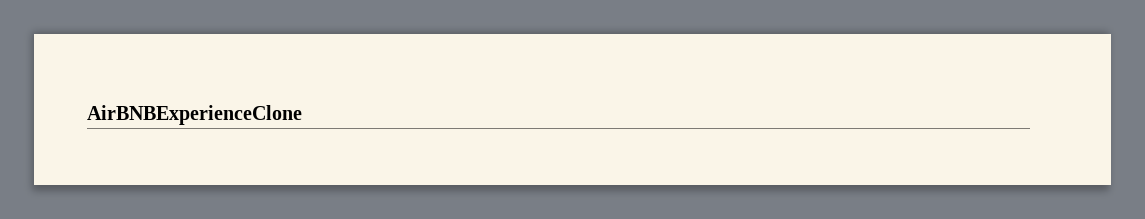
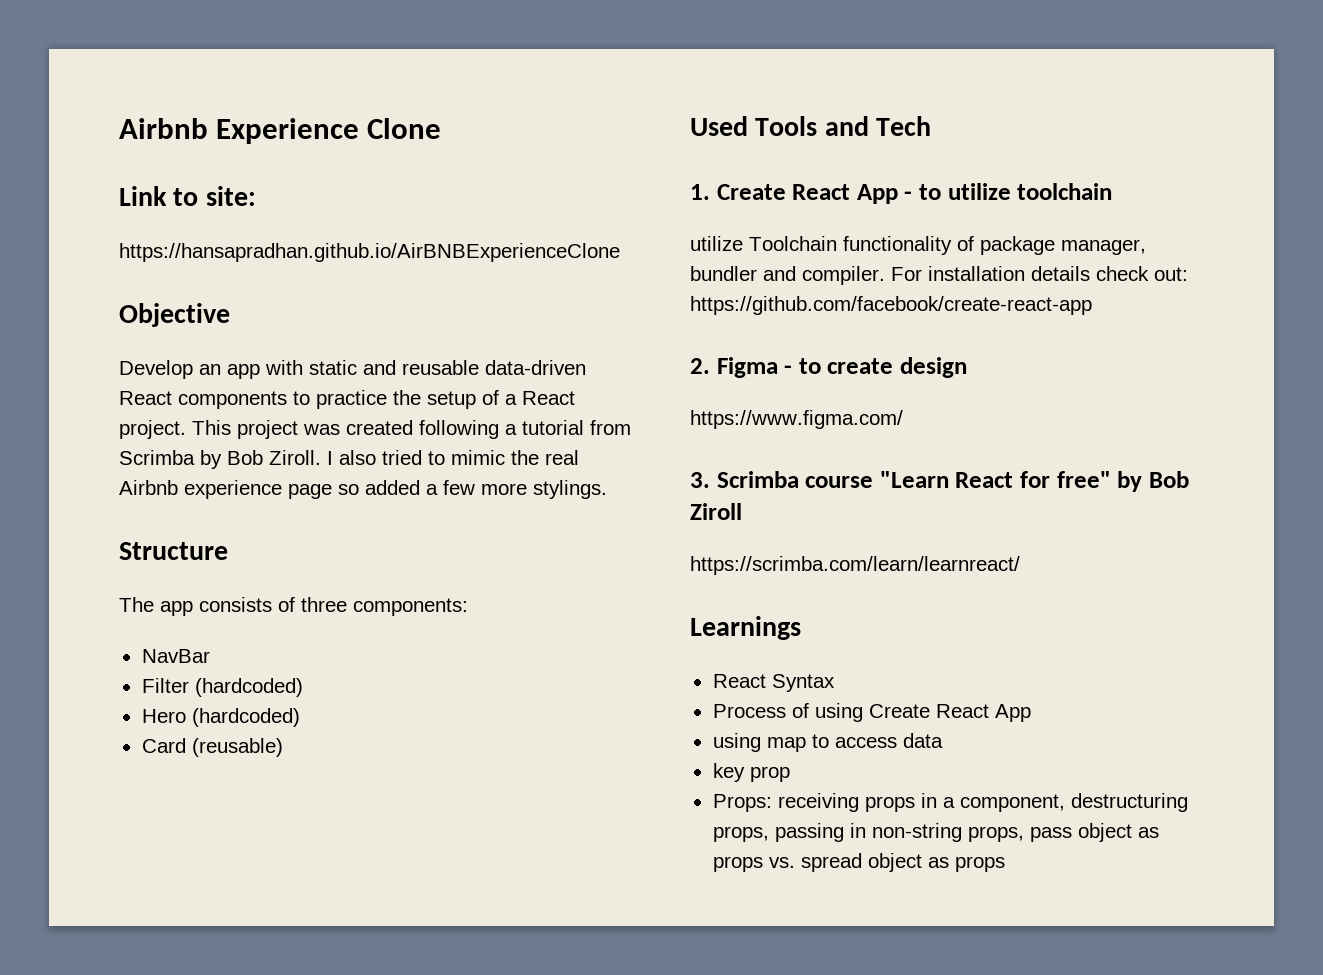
[87,105,302,125] AirBNBExperienceClone -> [119,118,442,144] [119,186,256,206] [119,243,620,262] [119,303,230,327] [119,360,586,379] [119,390,575,409] [119,420,631,439] [119,450,579,469] [119,480,607,499] [119,542,228,560] [119,597,468,616] [141,649,210,663] [141,678,303,697] [141,708,300,727] [141,738,283,757] [690,116,932,136] [690,183,1113,204] [690,236,1146,255] [690,266,1188,285] [690,296,1092,315] [690,357,968,378] [690,410,903,429] [690,471,1189,492] [690,503,742,520] [690,556,1020,575] [690,616,801,640] [712,674,835,692] [712,703,1031,722] [712,733,943,752] [712,763,790,782] [712,793,1188,812] [712,823,1159,842] [712,853,1005,872] Airbnb Experience Clone // Link to site: // https://hansapradhan.github.io/AirBNBExperienceClone // Objective // Develop an app with static and reusable data-driven React components to practice the setup of a React project. This project was created following a tutorial from Scrimba by Bob Ziroll. I also tried to mimic the real Airbnb experience page so added a few more stylings. // Structure // The app consists of three components: // NavBar // Filter (hardcoded) // Hero (hardcoded) // Card (reusable) // Used Tools and Tech // 1. Create React App - to utilize toolchain // utilize Toolchain functionality of package manager, bundler and compiler. For installation details check out: https://github.com/facebook/create-react-app // 2. Figma - to create design // https://www.figma.com/ // 3. Scrimba course "Learn React for free" by Bob Ziroll // https://scrimba.com/learn/learnreact/ // Learnings // React Syntax // Process of using Create React App // using map to access data // key prop // Props: receiving props in a component, destructuring props, passing in non-string props, pass object as props vs. spread object as props

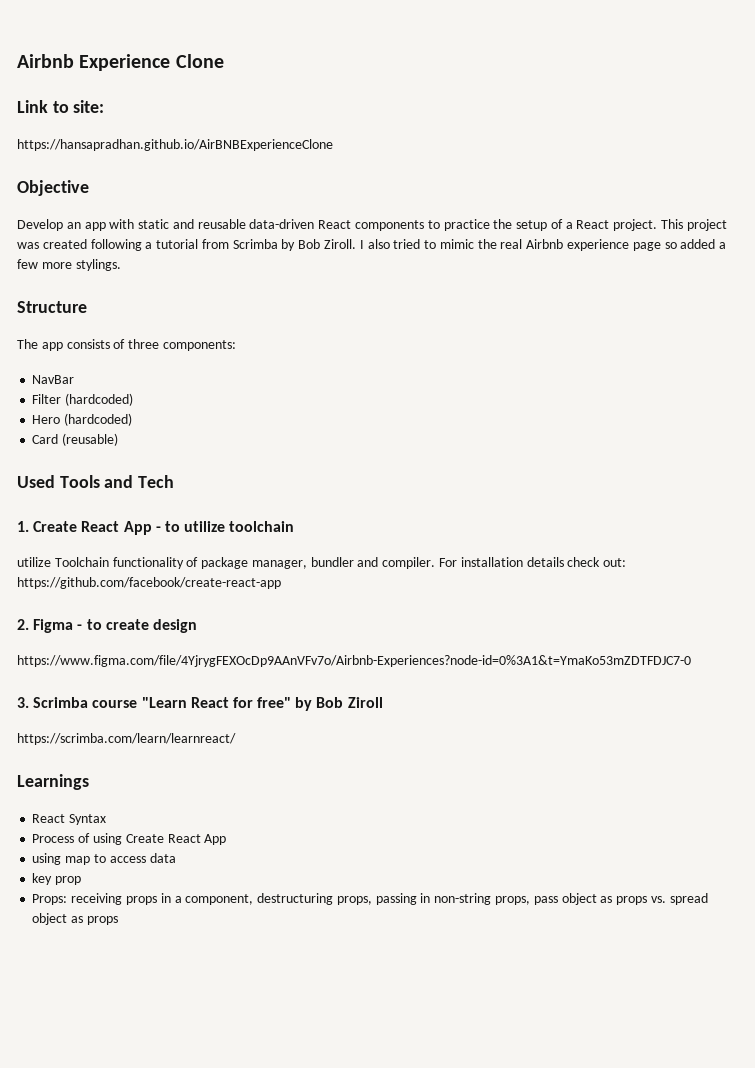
[690,410,903,429] https://www.figma.com/ -> [17,655,691,667] https://www.figma.com/file/4YjrygFEXOcDp9AAnVFv7o/Airbnb-Experiences?node-id=0%3A1&t=YmaKo53mZDTFDJC7-0

